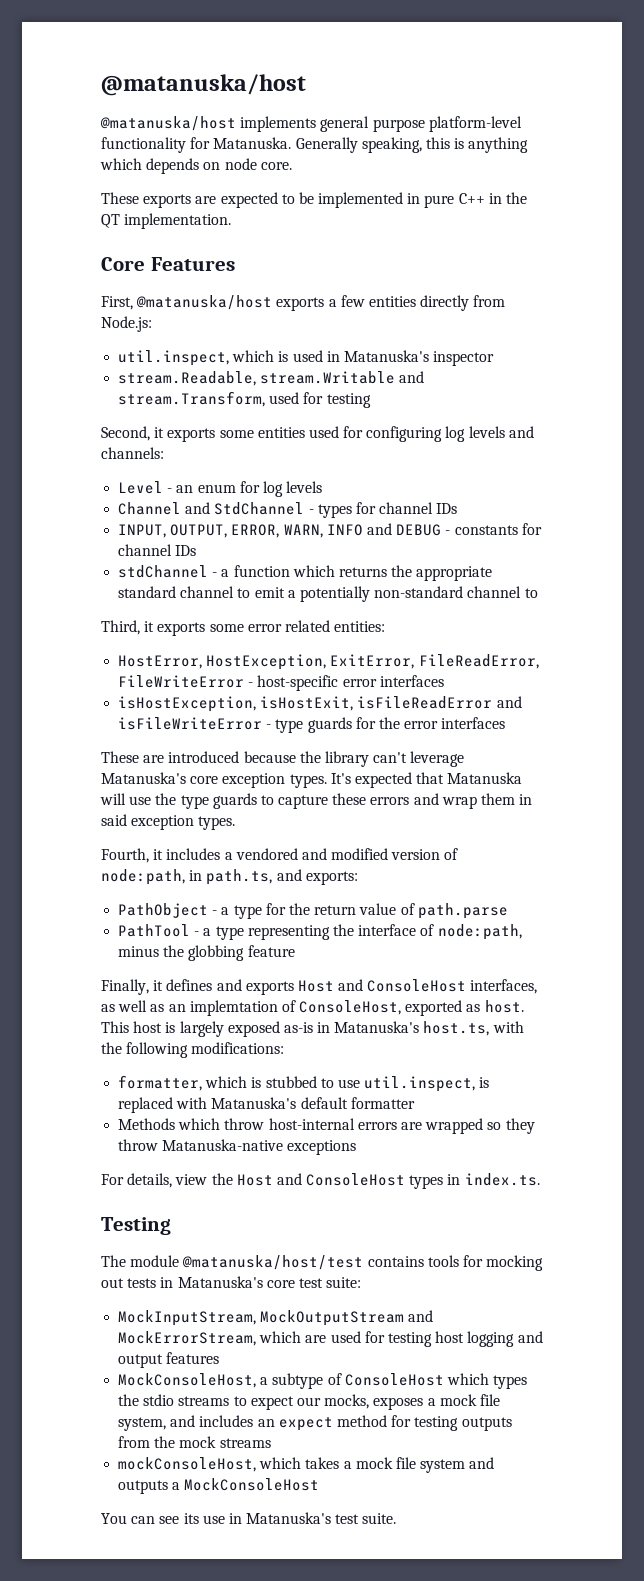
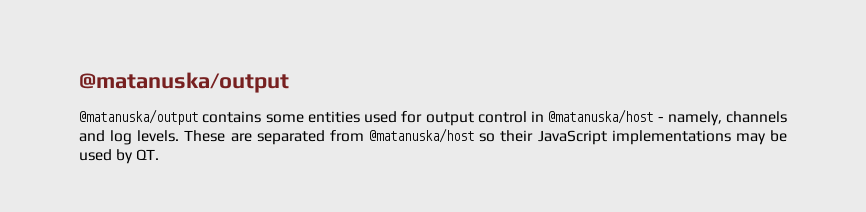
[101,74,306,96] [100,116,522,132] [101,137,529,153] [100,158,292,174] [101,192,528,208] [101,213,232,229] [101,257,235,271] [101,295,506,311] [101,316,152,332] [118,350,495,366] [118,371,425,386] [118,391,371,408] [101,426,534,442] [101,447,164,459] [118,481,323,497] [118,502,458,518] [118,523,542,538] [118,544,197,556] [118,565,493,581] [118,586,538,602] [101,620,386,636] [118,654,539,670] [118,675,444,691] [118,696,522,712] [118,717,506,733] [101,751,465,767] [101,772,523,788] [100,793,533,809] [101,814,236,830] [101,848,459,863] [101,869,358,885] [118,903,508,919] [118,924,522,940] [118,945,295,961] [101,979,538,995] [101,1000,524,1016] [101,1021,524,1037] [101,1042,285,1058] [118,1075,490,1092] [118,1097,415,1113] [118,1118,535,1134] [118,1139,357,1155] [101,1173,540,1189] [101,1217,171,1235] [101,1255,544,1271] [101,1276,362,1288] [118,1310,434,1326] [118,1331,543,1347] [118,1352,220,1368] [118,1373,528,1389] [118,1394,500,1410] [118,1415,512,1431] [118,1436,271,1448] [118,1457,495,1473] [118,1478,320,1494] [101,1512,397,1524] @matanuska/host // @matanuska/host implements general purpose platform-level functionality for Matanuska. Generally speaking, this is anything which depends on node core. // These exports are expected to be implemented in pure C++ in the QT implementation. // Core Features // First, @matanuska/host exports a few entities directly from Node.js: // util.inspect, which is used in Matanuska's inspector // stream.Readable, stream.Writable and stream.Transform, used for testing // Second, it exports some entities used for configuring log levels and channels: // Level - an enum for log levels // Channel and StdChannel - types for channel IDs // INPUT, OUTPUT, ERROR, WARN, INFO and DEBUG - constants for channel IDs // stdChannel - a function which returns the appropriate standard channel to emit a potentially non-standard channel to // Third, it exports some error related entities: // HostError, HostException, ExitError, FileReadError, FileWriteError - host-specific error interfaces // isHostException, isHostExit, isFileReadError and isFileWriteError - type guards for the error interfaces // These are introduced because the library can't leverage Matanuska's core exception types. It's expected that Matanuska will use the type guards to capture these errors and wrap them in said exception types. // Fourth, it includes a vendored and modified version of node:path, in path.ts, and exports: // PathObject - a type for the return value of path.parse // PathTool - a type representing the interface of node:path, minus the globbing feature // Finally, it defines and exports Host and ConsoleHost interfaces, as well as an implemtation of ConsoleHost, exported as host. This host is largely exposed as-is in Matanuska's host.ts, with the following modifications: // formatter, which is stubbed to use util.inspect, is replaced with Matanuska's default formatter // Methods which throw host-internal errors are wrapped so they throw Matanuska-native exceptions // For details, view the Host and ConsoleHost types in index.ts. // Testing // The module @matanuska/host/test contains tools for mocking out tests in Matanuska's core test suite: // MockInputStream, MockOutputStream and MockErrorStream, which are used for testing host logging and output features // MockConsoleHost, a subtype of ConsoleHost which types the stdio streams to expect our mocks, exposes a mock file system, and includes an expect method for testing outputs from the mock streams // mockConsoleHost, which takes a mock file system and outputs a MockConsoleHost // You can see its use in Matanuska's test suite. -> [79,72,289,93] [79,109,787,126] [79,128,787,145] [79,149,160,164] @matanuska/output // @matanuska/output contains some entities used for output control in @matanuska/host - namely, channels and log levels. These are separated from @matanuska/host so their JavaScript implementations may be used by QT.

